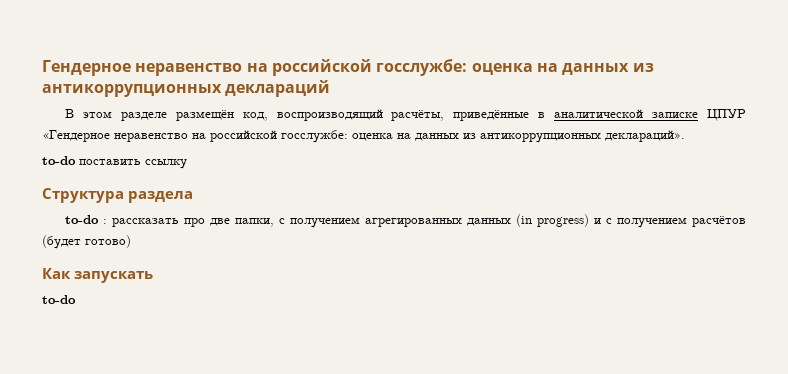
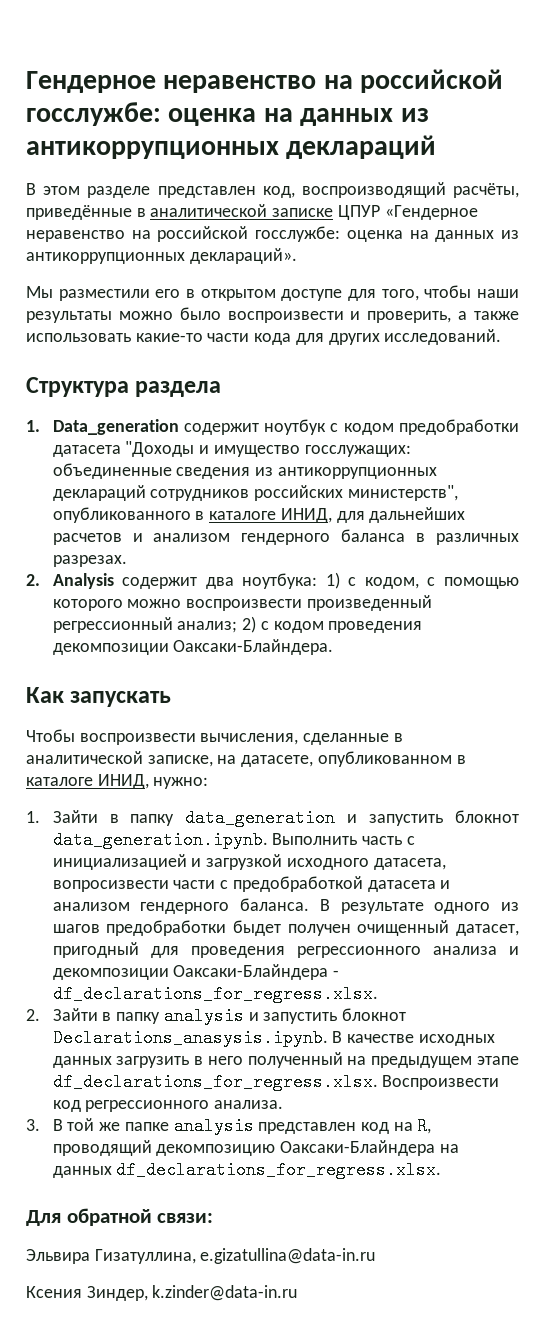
[175,110,234,121] размещён -> [157,186,256,198] представлен
[42,156,187,169] [42,188,193,203] [64,214,747,228] [42,235,131,249] [42,268,153,283] [42,295,76,304] to-do поставить ссылку // Структура раздела // to-do : рассказать про две папки, с получением агрегированных данных (in progress) и с получением расчётов (будет готово) // Как запускать // to-do -> [26,285,519,301] [26,307,519,323] [26,329,502,345] [26,377,222,397] [26,419,519,435] [52,441,411,457] [52,463,437,479] [52,485,458,501] [52,507,466,523] [52,529,519,545] [52,555,127,567] [26,572,520,589] [52,595,432,611] [52,616,423,633] [52,639,334,655] [26,687,172,707] [26,729,403,745] [26,751,466,767] [26,774,209,789] [26,809,519,827] [52,831,415,849] [52,854,446,870] [52,876,451,892] [52,898,519,914] [52,920,519,936] [52,942,519,958] [52,964,340,980] [52,985,378,1003] [26,1007,407,1025] [52,1029,495,1047] [52,1052,520,1068] [52,1073,500,1091] [52,1100,284,1112] [26,1117,432,1135] [52,1140,459,1156] [52,1161,442,1179] [26,1208,214,1226] [26,1248,376,1264] [26,1285,298,1301] Мы разместили его в открытом доступе для того, чтобы наши результаты можно было воспроизвести и проверить, а также использовать какие-то части кода для других исследований. // Структура раздела // 1. Data_generation содержит ноутбук с кодом предобработки датасета "Доходы и имущество госслужащих: объединенные сведения из антикоррупционных деклараций сотрудников российских министерств", опубликованного в каталоге ИНИД, для дальнейших расчетов и анализом гендерного баланса в различных разрезах. // 2. Analysis содержит два ноутбука: 1) с кодом, с помощью которого можно воспроизвести произведенный регрессионный анализ; 2) с кодом проведения декомпозиции Оаксаки-Блайндера. // Как запускать // Чтобы воспроизвести вычисления, сделанные в аналитической записке, на датасете, опубликованном в каталоге ИНИД, нужно: // 1. Зайти в папку data_generation и запустить блокнот data_generation.ipynb. Выполнить часть с инициализацией и загрузкой исходного датасета, вопросизвести части с предобработкой датасета и анализом гендерного баланса. В результате одного из шагов предобработки быдет получен очищенный датасет, пригодный для проведения регрессионного анализа и декомпозиции Оаксаки-Блайндера - df_declarations_for_regress.xlsx. // 2. Зайти в папку analysis и запустить блокнот Declarations_anasysis.ipynb. В качестве исходных данных загрузить в него полученный на предыдущем этапе df_declarations_for_regress.xlsx. Воспроизвести код регрессионного анализа. // 3. В той же папке analysis представлен код на R, проводящий декомпозицию Оаксаки-Блайндера на данных df_declarations_for_regress.xlsx. // Для обратной связи: // Эльвира Гизатуллина, e.gizatullina@data-in.ru // Ксения Зиндер, k.zinder@data-in.ru

